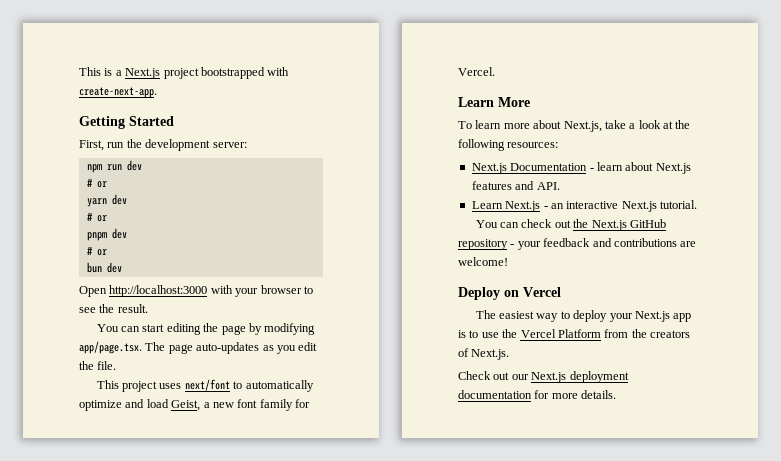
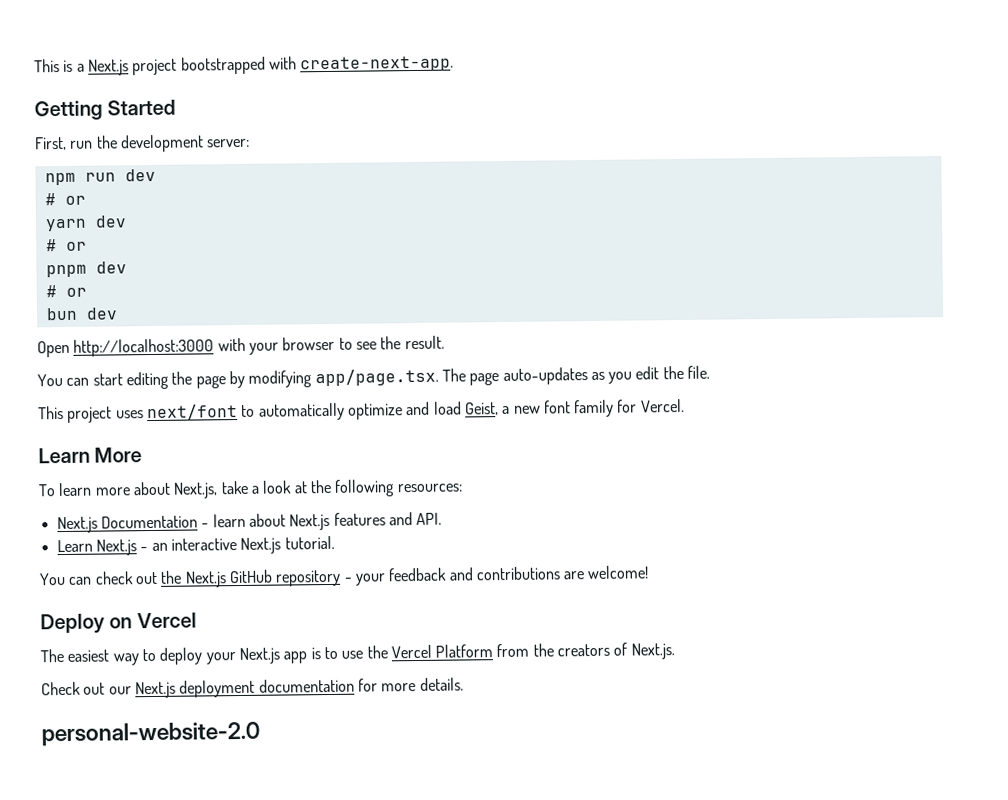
(617, 394) none -> [41,721,260,747] // personal-website-2.0

